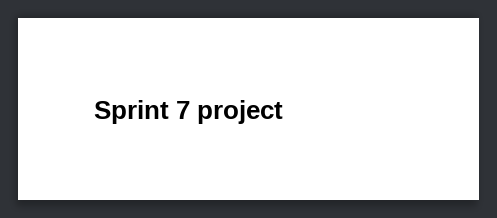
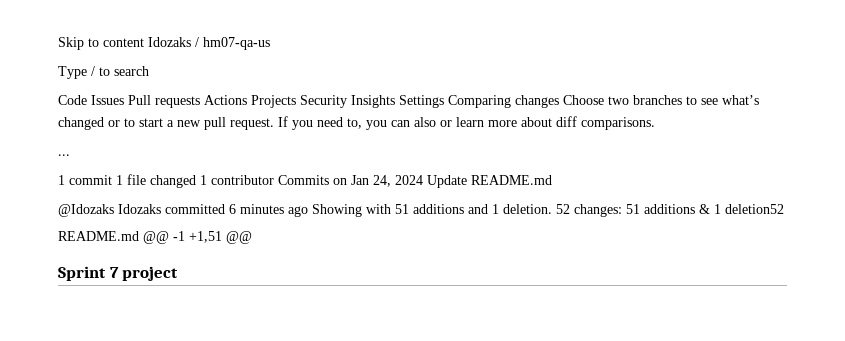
(94, 112) none -> [58,37,270,50] [58,66,149,79] [58,95,759,108] [58,116,655,130] [58,154,70,156] [58,174,552,188] [58,204,784,217] [58,231,252,244] Skip to content Idozaks / hm07-qa-us // Type / to search // Code Issues Pull requests Actions Projects Security Insights Settings Comparing changes Choose two branches to see what’s changed or to start a new pull request. If you need to, you can also or learn more about diff comparisons. // ... // 1 commit 1 file changed 1 contributor Commits on Jan 24, 2024 Update README.md // @Idozaks Idozaks committed 6 minutes ago Showing with 51 additions and 1 deletion. 52 changes: 51 additions & 1 deletion52 // README.md @@ -1 +1,51 @@ //

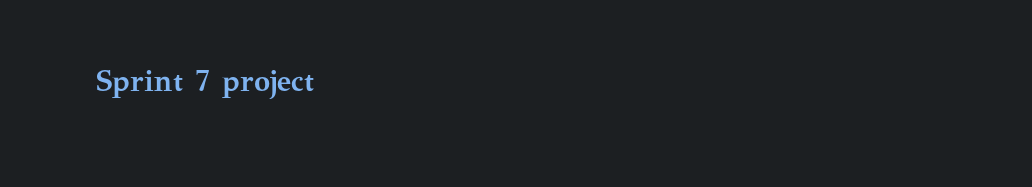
[58,37,270,50] [58,66,149,79] [58,95,759,108] [58,116,655,130] [58,154,70,156] [58,174,552,188] [58,204,784,217] [58,231,252,244] Skip to content Idozaks / hm07-qa-us // Type / to search // Code Issues Pull requests Actions Projects Security Insights Settings Comparing changes Choose two branches to see what’s changed or to start a new pull request. If you need to, you can also or learn more about diff comparisons. // ... // 1 commit 1 file changed 1 contributor Commits on Jan 24, 2024 Update README.md // @Idozaks Idozaks committed 6 minutes ago Showing with 51 additions and 1 deletion. 52 changes: 51 additions & 1 deletion52 // README.md @@ -1 +1,51 @@ // -> (96, 83) none

